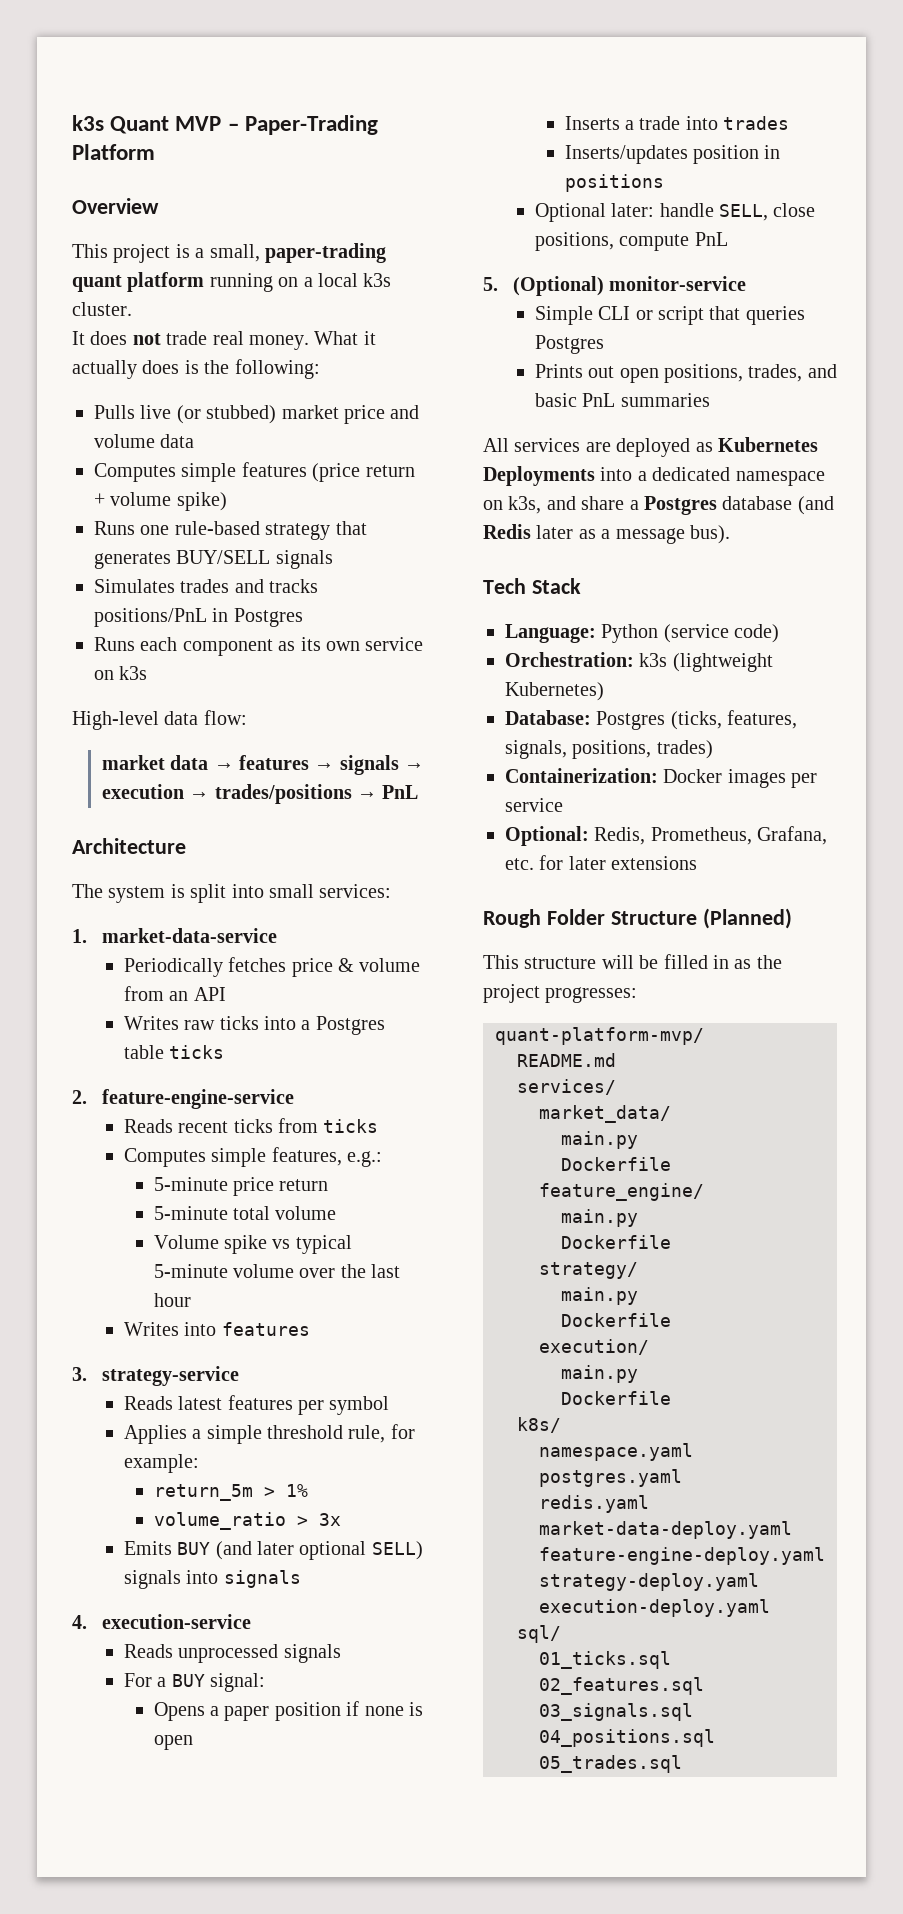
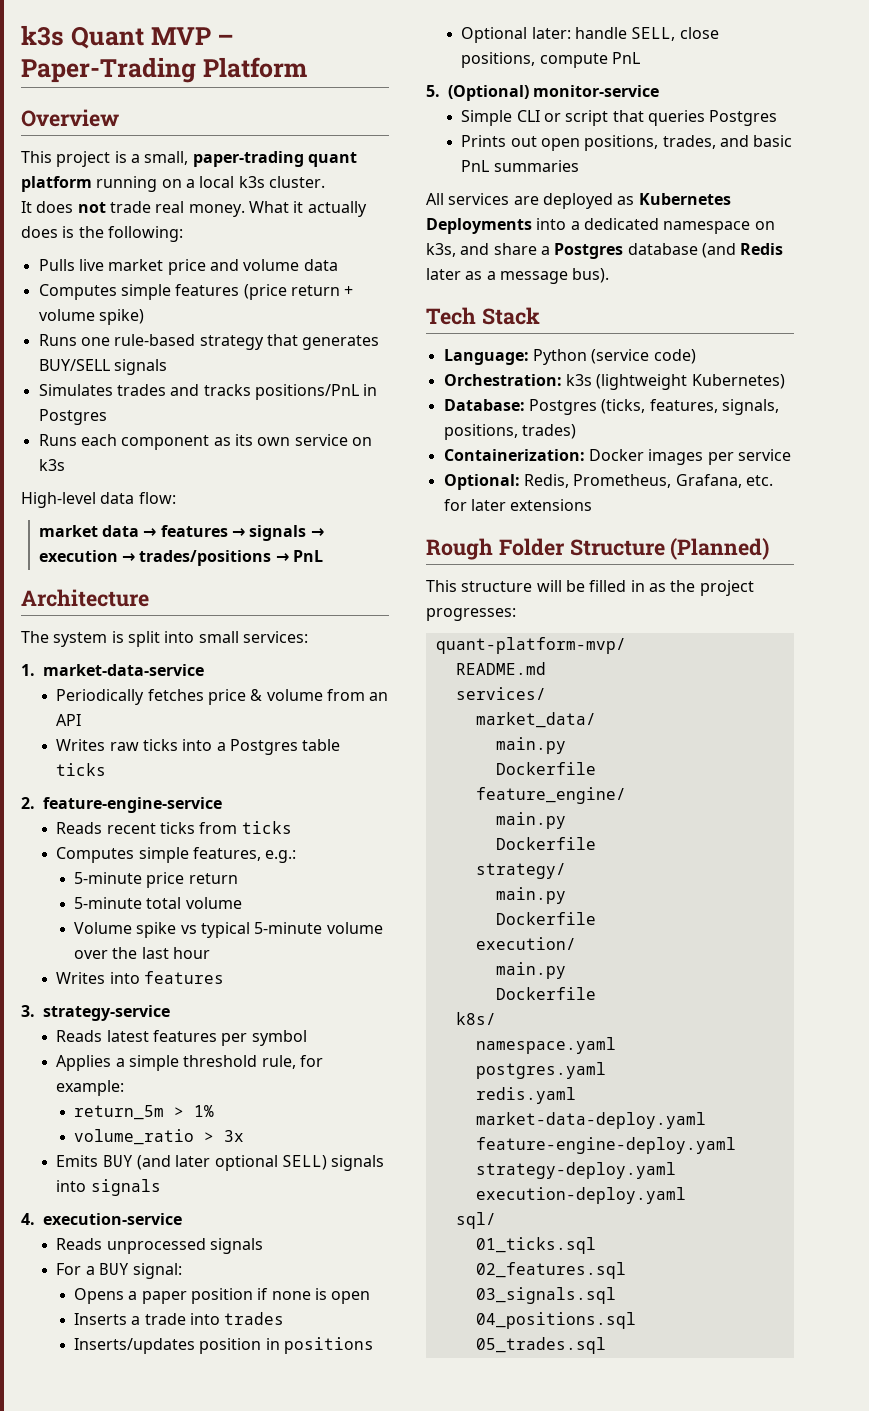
[176,405,277,424] (or stubbed) -> (104, 265) none

